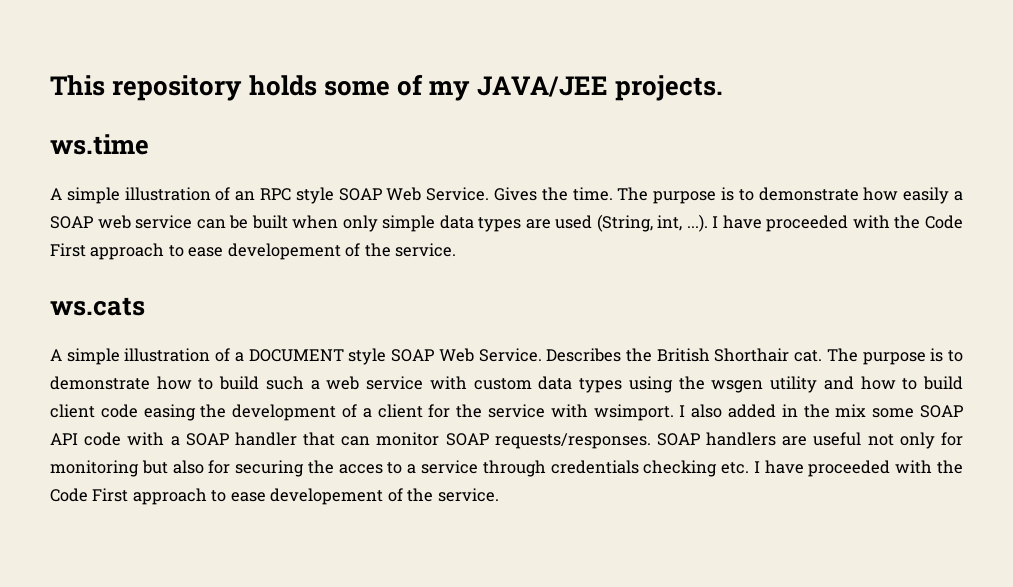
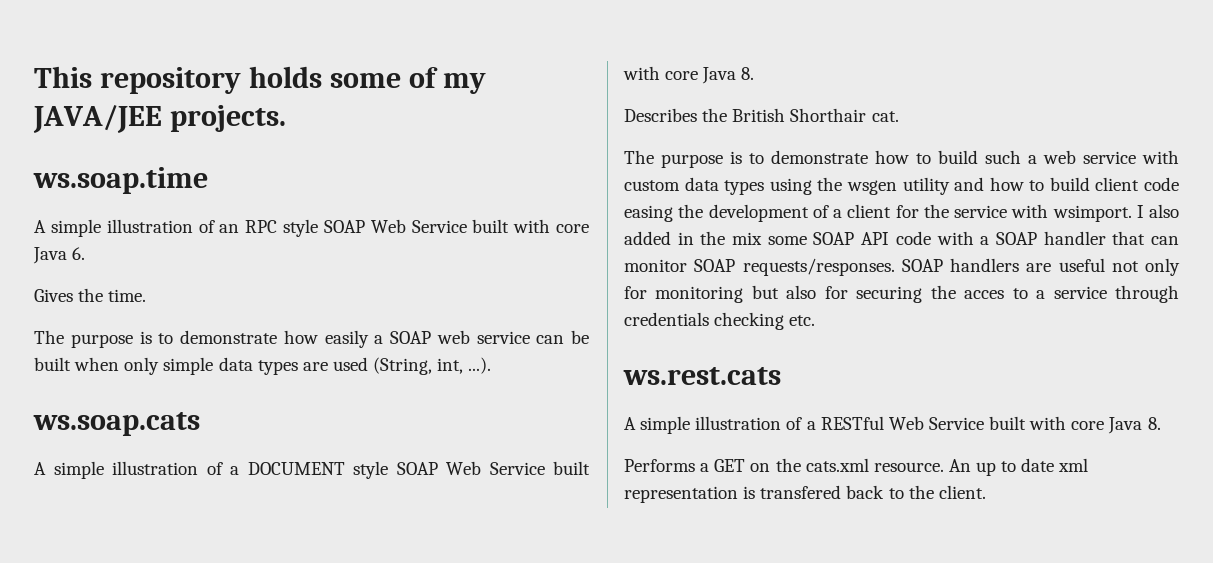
[50,134,149,155] ws.time -> [33,167,208,194] ws.soap.time
[426,187,490,201] Service. -> [411,219,589,233] [33,247,86,264] Service built with core Java 6. //
(613, 194) none -> (147, 295) //
[712,215,963,232] [50,243,457,260] [50,297,145,316] I have proceeded with the Code First approach to ease developement of the service. // ws.cats -> [33,412,200,436] // ws.soap.cats
[478,348,542,362] Service. -> [489,461,590,475] [623,66,755,84] Service built with core Java 8. //
(823, 356) none -> (899, 116) //
[753,460,964,477] [50,488,499,505] I have proceeded with the Code First approach to ease developement of the service. -> [623,367,781,385] [624,416,1161,434] [624,458,1089,476] [624,485,986,503] // ws.rest.cats // A simple illustration of a RESTful Web Service built with core Java 8. // Performs a GET on the cats.xml resource. An up to date xml representation is transfered back to the client.

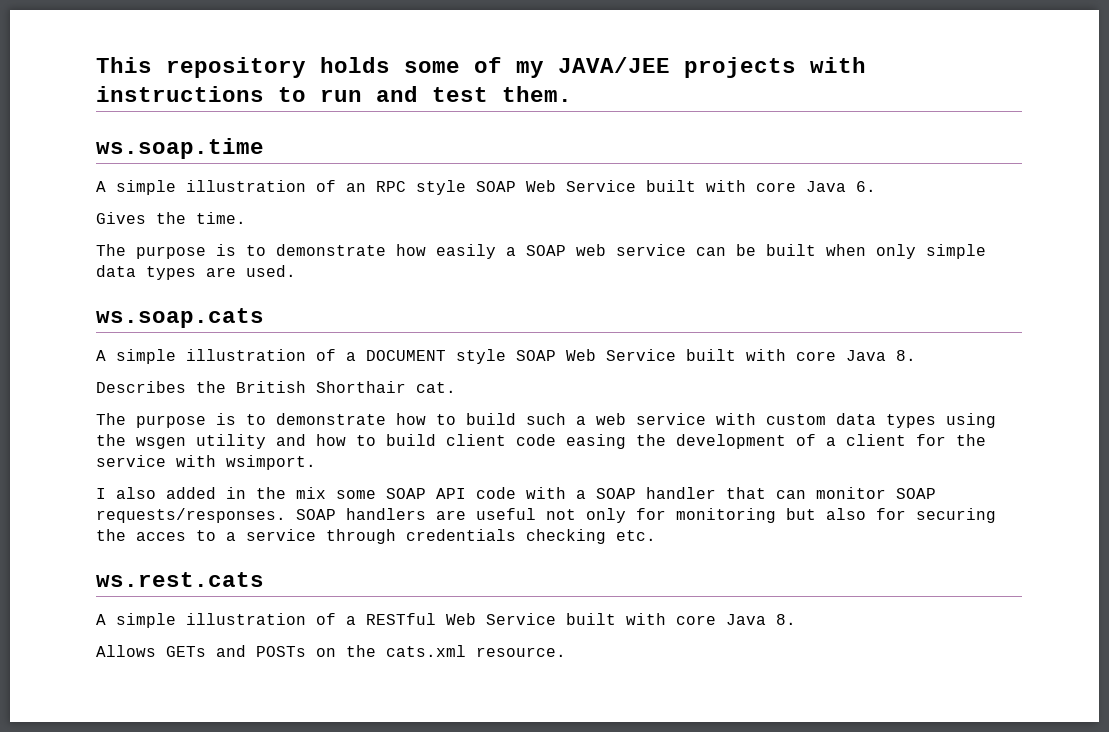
[169,105,286,132] projects. -> [684,57,866,78] [96,86,572,102] projects with instructions to run and test them.
[332,357,492,375] used (String, int, ...). -> [246,265,296,277] used.
(1132, 213) none -> (316, 462) //
[624,458,1089,476] [624,485,986,503] Performs a GET on the cats.xml resource. An up to date xml representation is transfered back to the client. -> [96,645,566,657] Allows GETs and POSTs on the cats.xml resource.

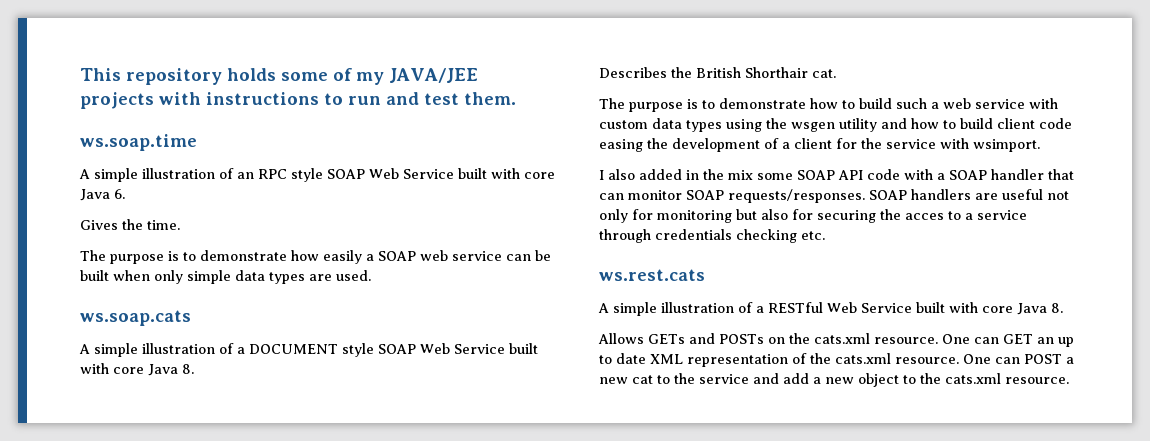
(566, 652) none -> [942,334,1074,347] [599,353,1074,367] [599,373,1069,387] One can GET an up to date XML representation of the cats.xml resource. One can POST a new cat to the service and add a new object to the cats.xml resource.

